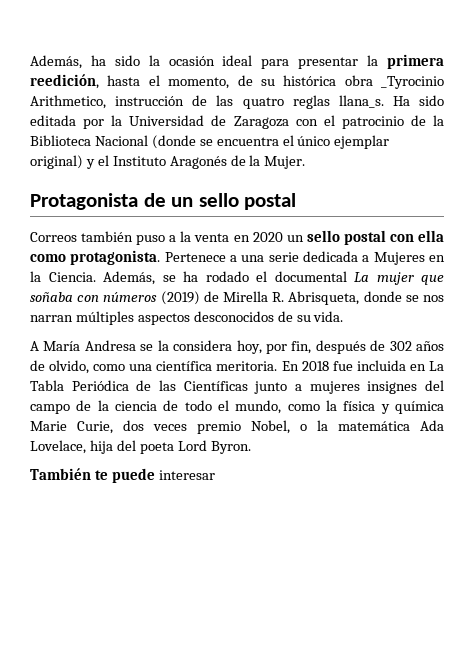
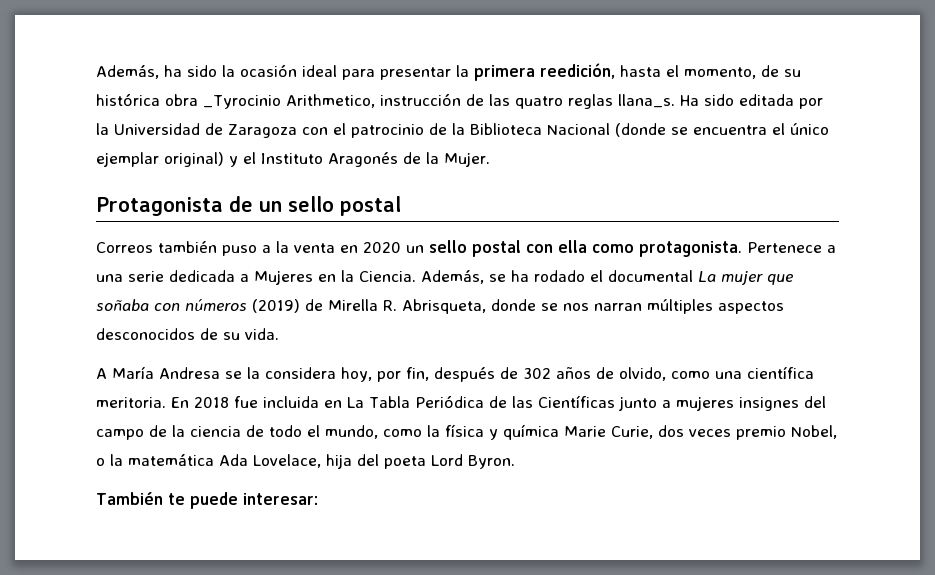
[158,470,215,480] interesar -> [242,493,318,505] interesar:

